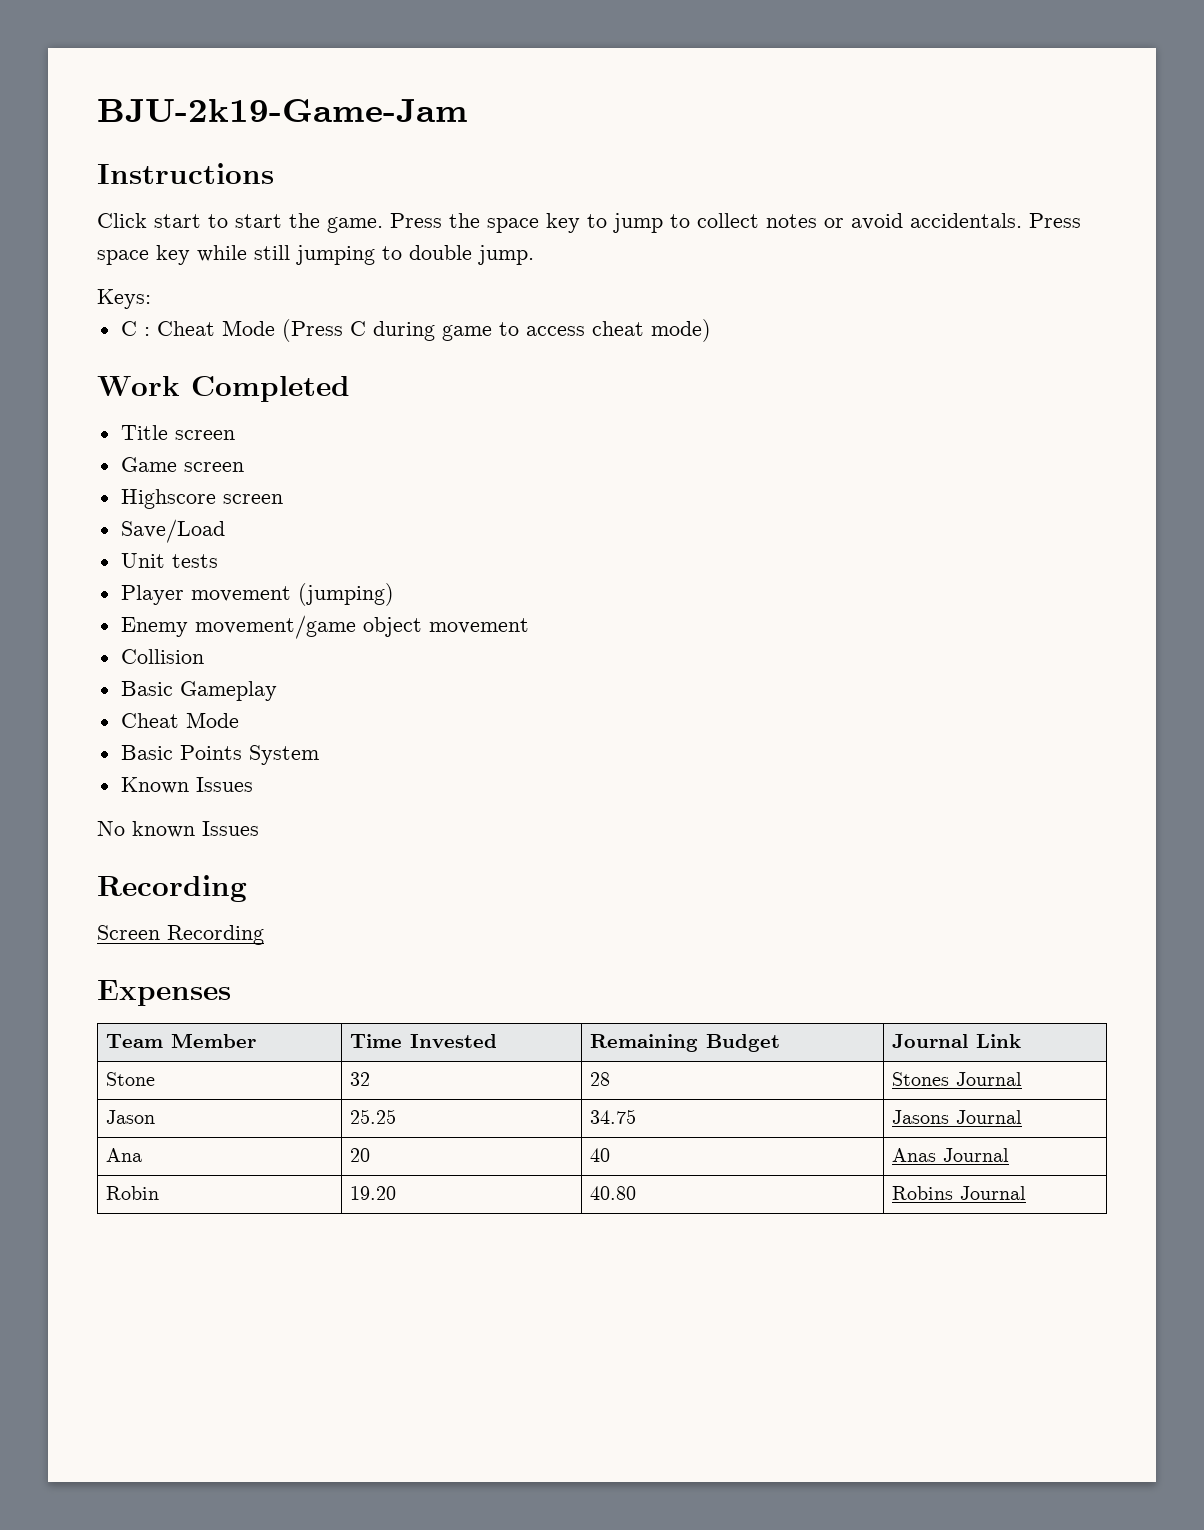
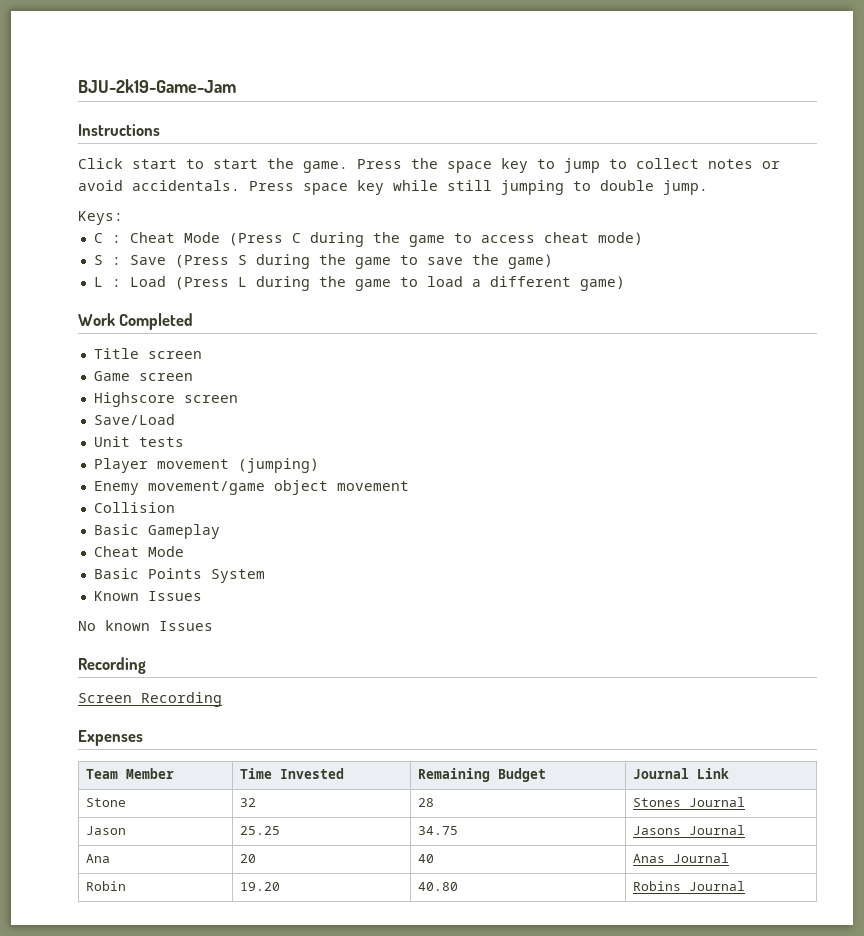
(435, 331) none -> [372,232,400,243] the
(711, 330) none -> [93,254,553,269] [93,276,625,291] // S : Save (Press S during the game to save the game) // L : Load (Press L during the game to load a different game)

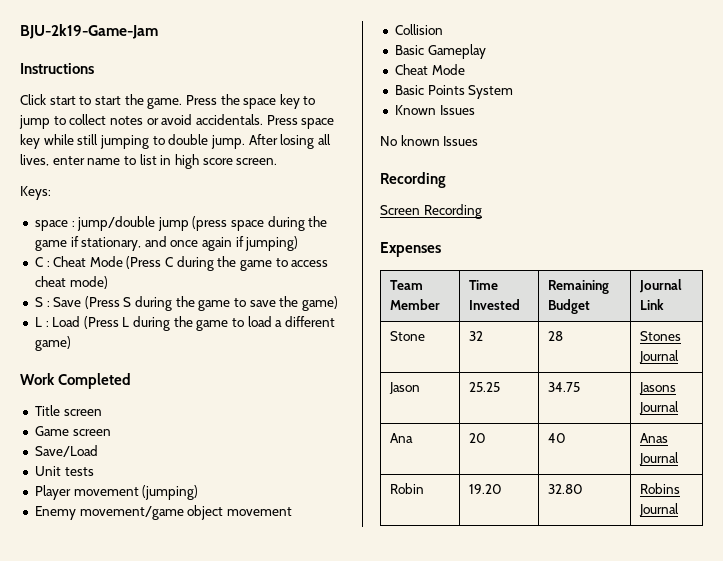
[78,211,123,225] // Keys: -> [248,134,331,149] [20,154,278,169] [20,186,51,200] [34,216,328,231] [34,236,299,251] After losing all lives, enter name to list in high score screen. // Keys: // space : jump/double jump (press space during the game if stationary, and once again if jumping)
[93,392,238,407] // Highscore screen -> (111, 432) none
[418,882,459,891] 40.80 -> [548,484,584,494] 32.80

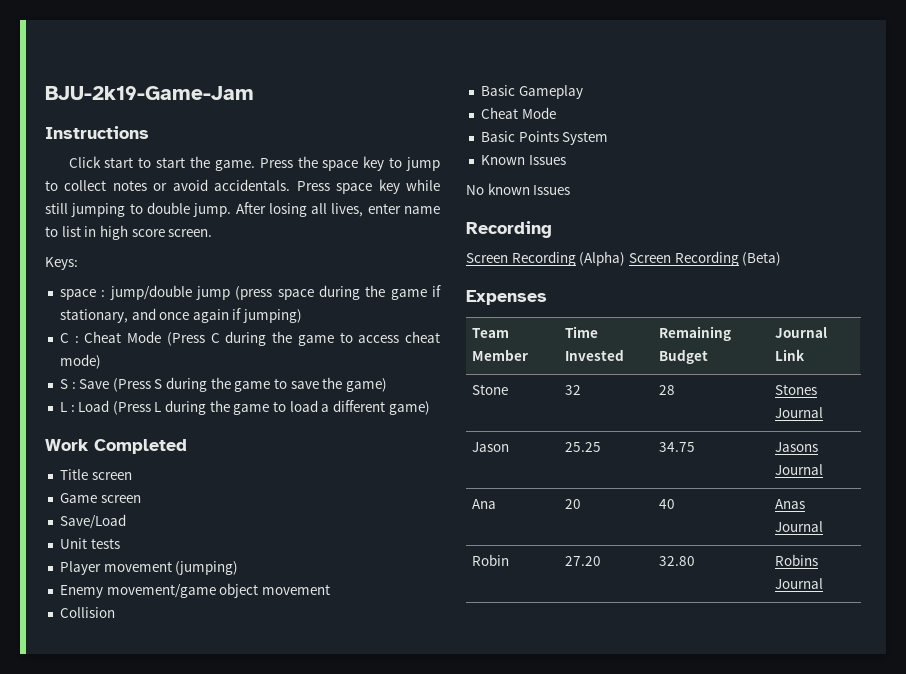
(482, 211) none -> [579,251,782,266] (Alpha) Screen Recording (Beta)
[469,484,503,494] 19.20 -> [564,556,601,566] 27.20

